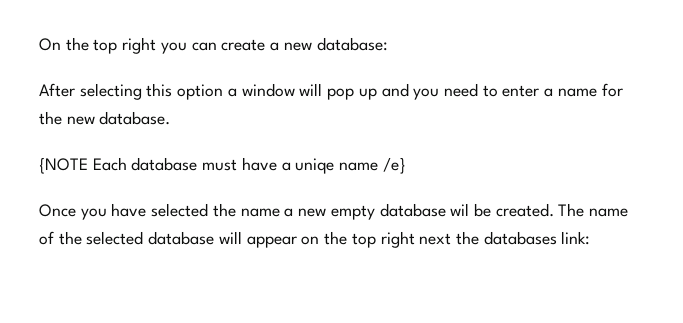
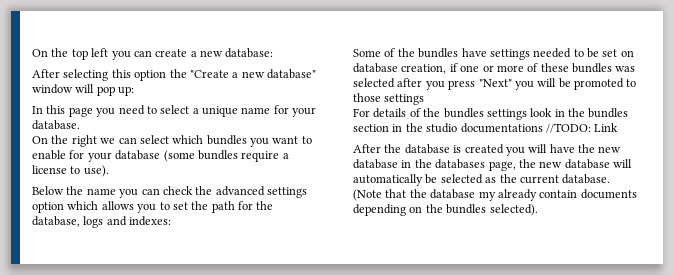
[122,37,157,54] right -> [91,48,109,57] left
[227,83,623,100] [39,111,171,125] [39,157,406,174] [39,203,629,220] [39,231,591,248] a window will pop up and you need to enter a name for the new database. // {NOTE Each database must have a uniqe name /e} // Once you have selected the name a new empty database wil be created. The name of the selected database will appear on the top right next the databases link: -> [169,69,316,79] [32,84,135,96] [32,105,317,117] [32,120,80,130] [32,135,312,147] [32,150,289,162] [32,165,109,177] [32,186,307,198] [32,201,274,213] [32,216,172,228] [353,48,634,60] [353,63,636,74] [353,78,637,90] [353,93,425,105] [353,108,629,120] [353,123,619,133] [353,144,622,156] [353,159,632,171] [353,174,611,186] [353,189,637,201] [353,204,538,216] the "Create a new database" window will pop up: // In this page you need to select a unique name for your database. // On the right we can select which bundles you want to enable for your database (some bundles require a license to use). // Below the name you can check the advanced settings option which allows you to set the path for the database, logs and indexes: // Some of the bundles have settings needed to be set on database creation, if one or more of these bundles was selected after you press "Next" you will be promoted to those settings // For details of the bundles settings look in the bundles section in the studio documentations //TODO: Link // After the database is created you will have the new database in the databases page, the new database will automatically be selected as the current database. (Note that the database my already contain documents depending on the bundles selected).

